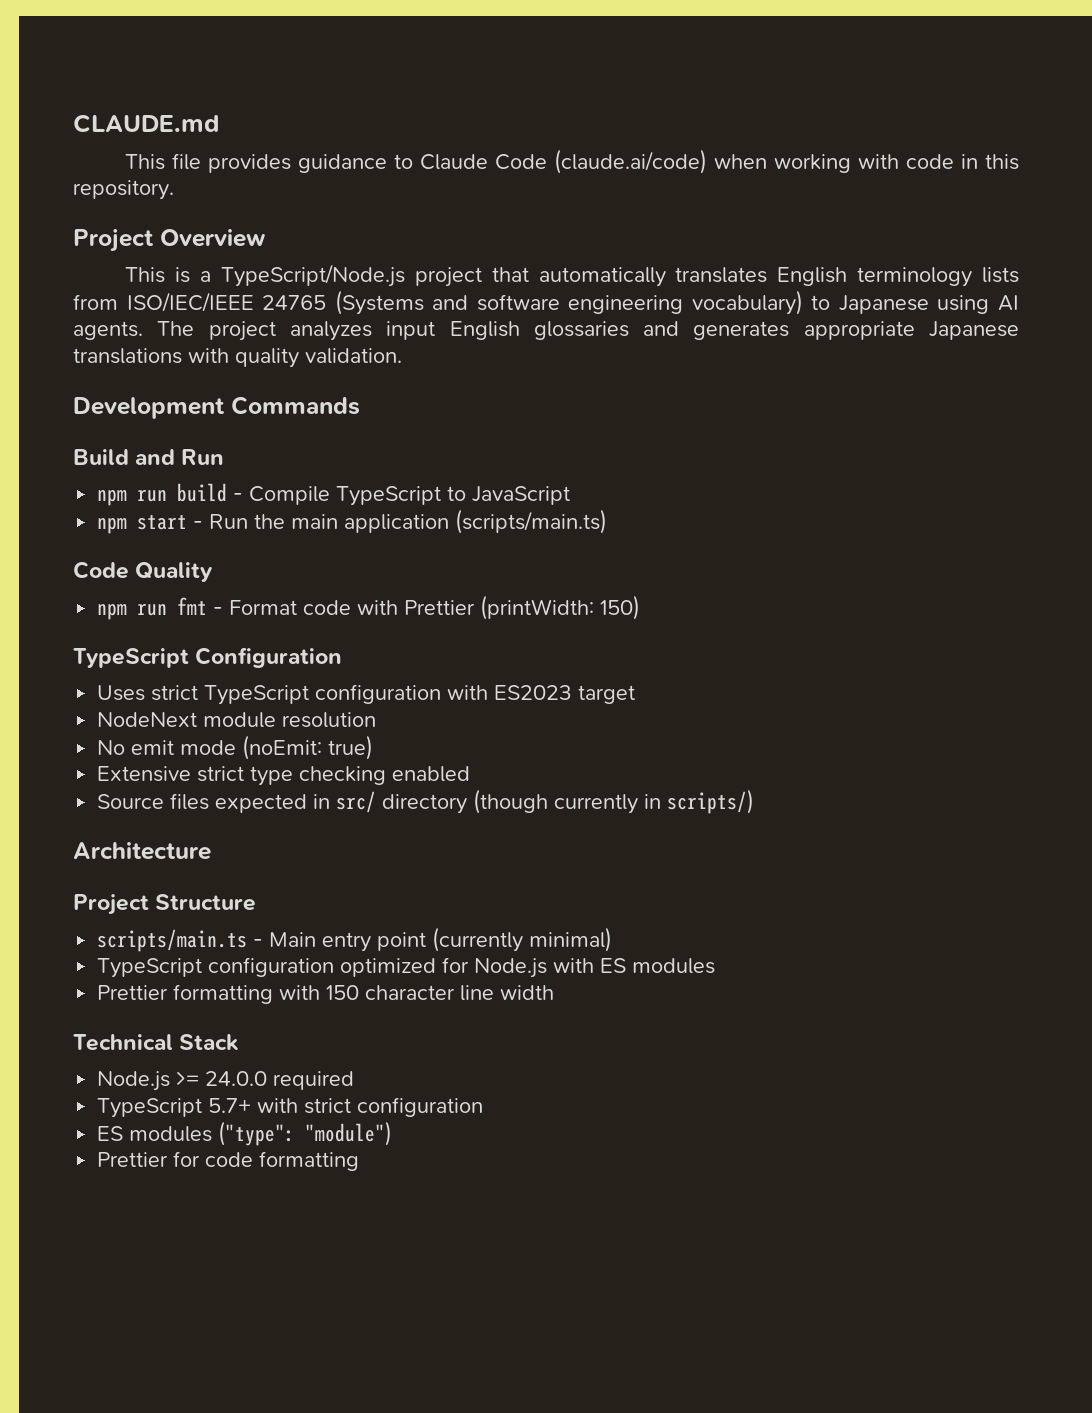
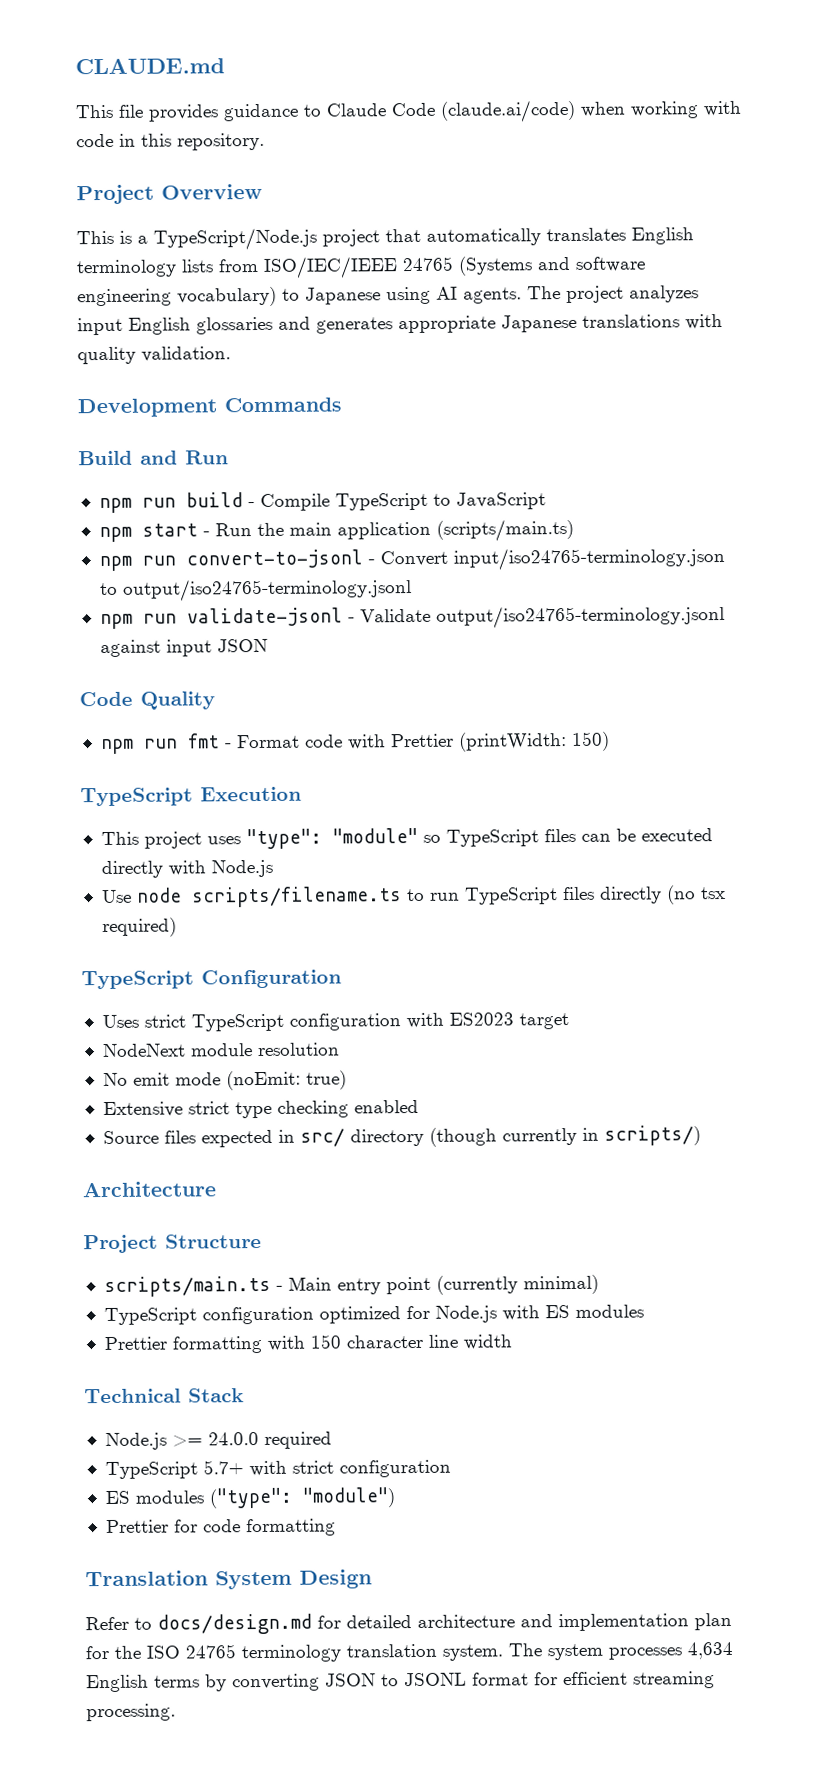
(608, 521) none -> [98,546,725,572] [99,578,412,602] [99,604,725,630] [99,638,268,658] // npm run convert-to-jsonl - Convert input/iso24765-terminology.json to output/iso24765-terminology.jsonl // npm run validate-jsonl - Validate output/iso24765-terminology.jsonl against input JSON
(641, 607) none -> [80,786,302,807] [100,827,713,850] [100,859,273,879] [101,885,726,908] [101,917,177,938] // TypeScript Execution // This project uses "type": "module" so TypeScript files can be executed directly with Node.js // Use node scripts/filename.ts to run TypeScript files directly (no tsx required)
(360, 1161) none -> [85,1569,372,1590] [85,1612,732,1635] [85,1641,733,1663] [86,1671,715,1693] [86,1703,176,1722] // Translation System Design // Refer to docs/design.md for detailed architecture and implementation plan for the ISO 24765 terminology translation system. The system processes 4,634 English terms by converting JSON to JSONL format for efficient streaming processing.

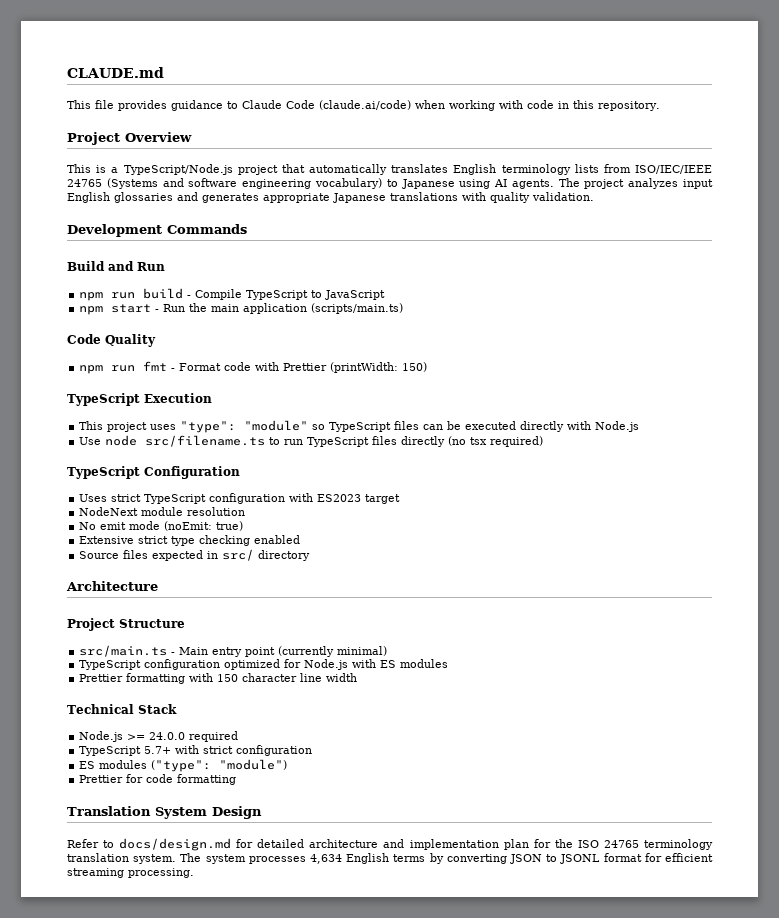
[98,546,725,572] [99,578,412,602] [99,604,725,630] [99,638,268,658] // npm run convert-to-jsonl - Convert input/iso24765-terminology.json to output/iso24765-terminology.jsonl // npm run validate-jsonl - Validate output/iso24765-terminology.jsonl against input JSON -> (404, 308) none
[190,886,402,908] scripts/filename.ts -> [145,435,266,447] src/filename.ts
[428,1125,701,1147] (though currently in scripts/) -> (311, 555) none
[103,1275,271,1298] scripts/main.ts -> [79,645,168,657] src/main.ts

